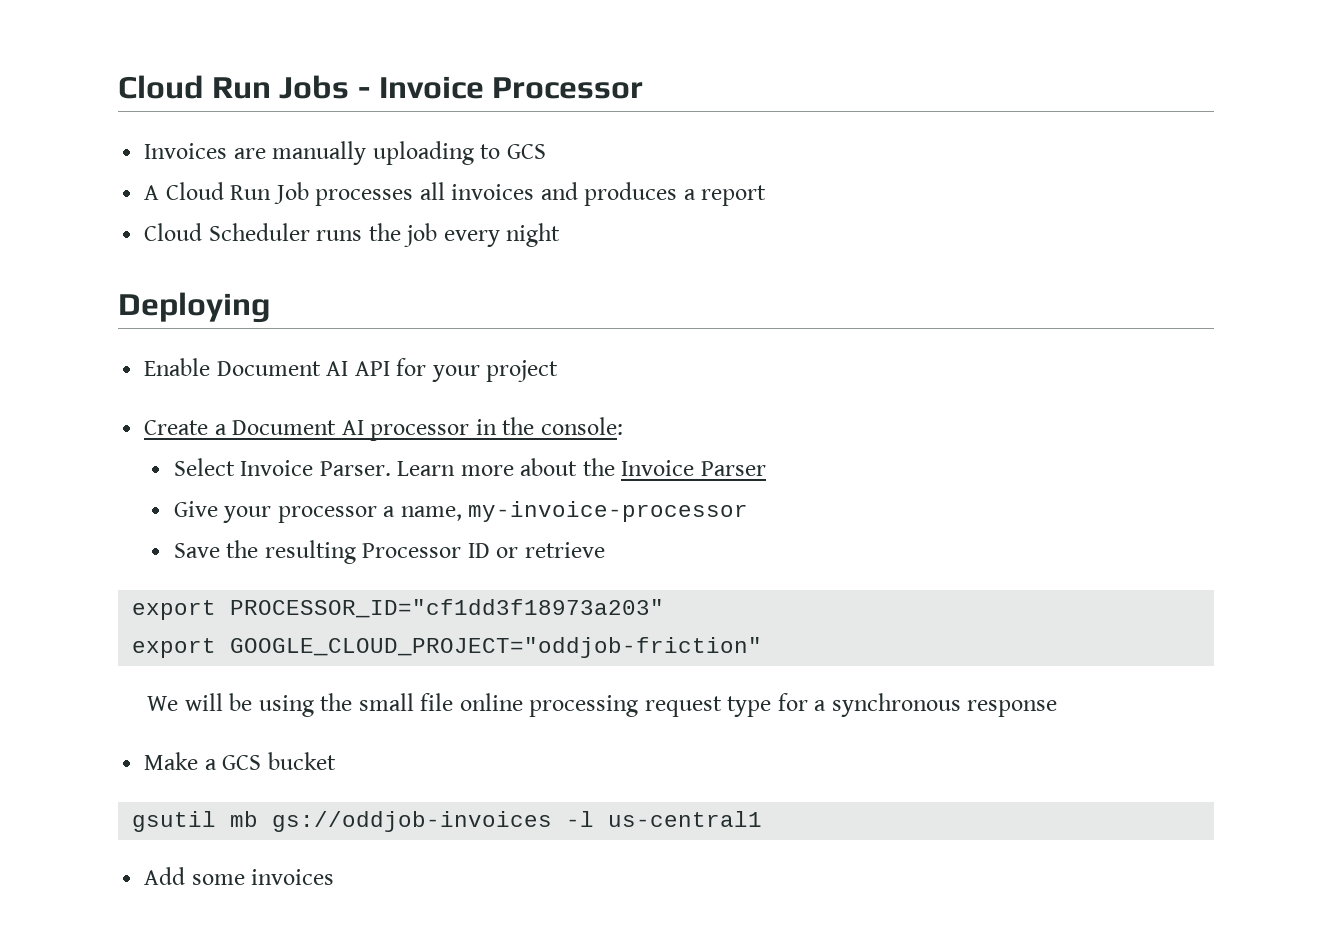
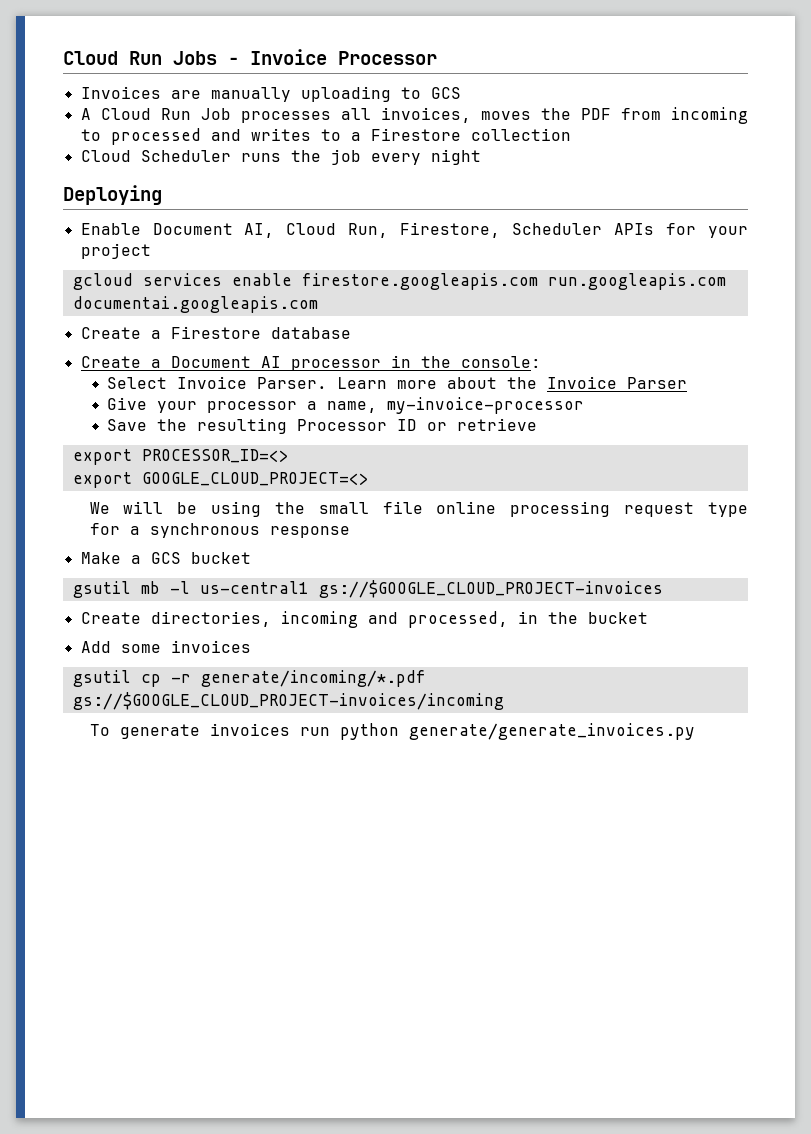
[451,182,767,206] invoices and produces a report -> [380,107,748,124] [80,128,571,145] invoices, moves the PDF from incoming to processed and writes to a Firestore collection
[326,358,559,382] AI API for your project -> [244,222,748,238] [80,243,151,259] [72,273,726,290] [72,296,318,313] [80,326,351,339] AI, Cloud Run, Firestore, Scheduler APIs for your project // gcloud services enable firestore.googleapis.com run.googleapis.com documentai.googleapis.com // Create a Firestore database
[230,599,665,618] [132,637,763,658] PROCESSOR_ID="cf1dd3f18973a203" // export GOOGLE_CLOUD_PROJECT="oddjob-friction" -> [141,449,289,463] [72,472,369,488] PROCESSOR_ID=<> // export GOOGLE_CLOUD_PROJECT=<>
[272,811,553,832] gs://oddjob-invoices -> (160, 587) none
[144,867,335,885] // Add some invoices -> [318,580,663,598] [80,611,648,628] [80,640,251,653] [72,670,426,687] [72,692,504,710] [89,723,695,740] gs://$GOOGLE_CLOUD_PROJECT-invoices // Create directories, incoming and processed, in the bucket // Add some invoices // gsutil cp -r generate/incoming/*.pdf gs://$GOOGLE_CLOUD_PROJECT-invoices/incoming // To generate invoices run python generate/generate_invoices.py

